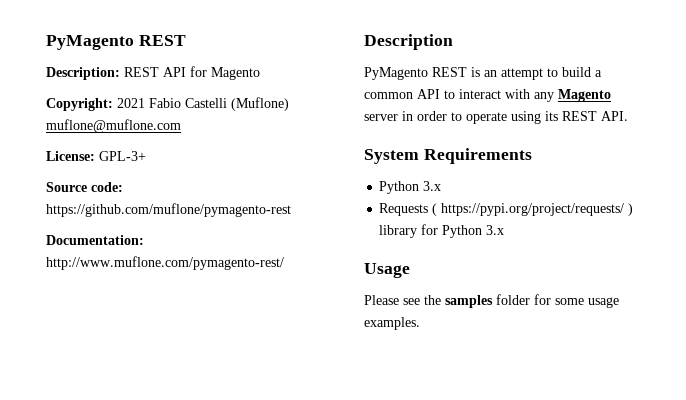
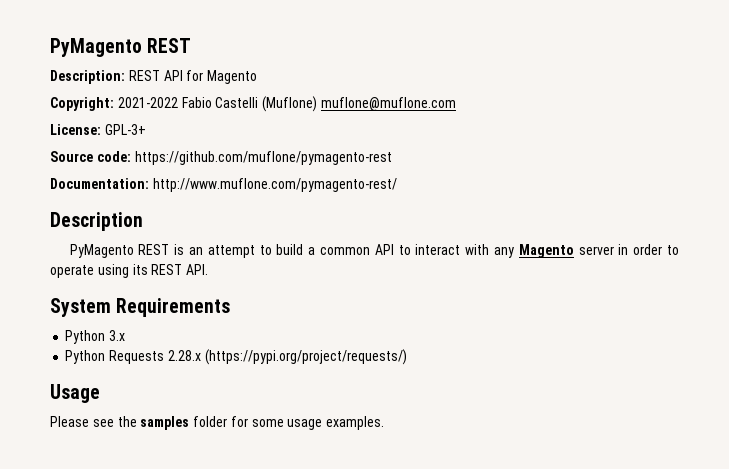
[117,98,145,108] 2021 -> [117,97,178,108] 2021-2022
[379,203,634,216] [379,224,505,238] Requests ( https://pypi.org/project/requests/ ) library for Python 3.x -> [65,349,407,365] Python Requests 2.28.x (https://pypi.org/project/requests/)

